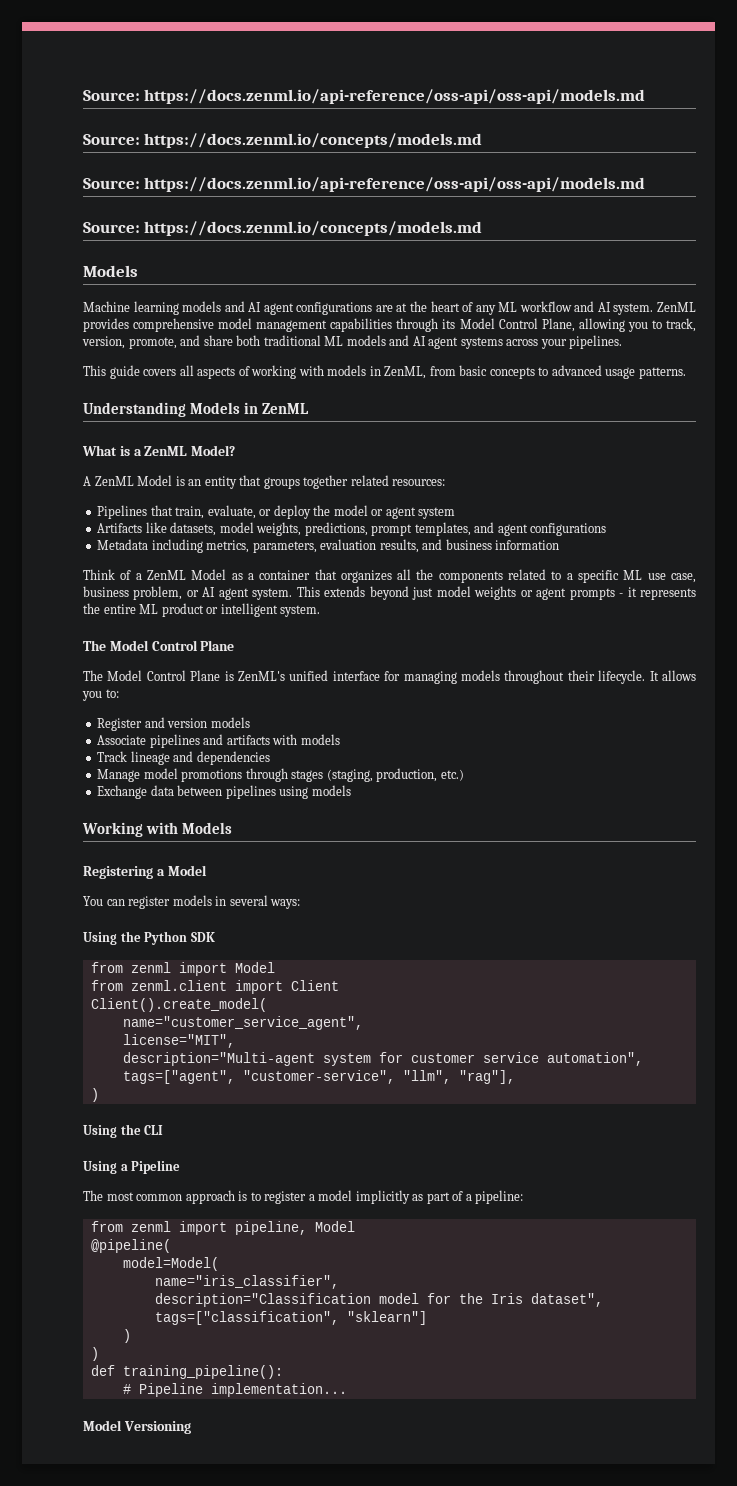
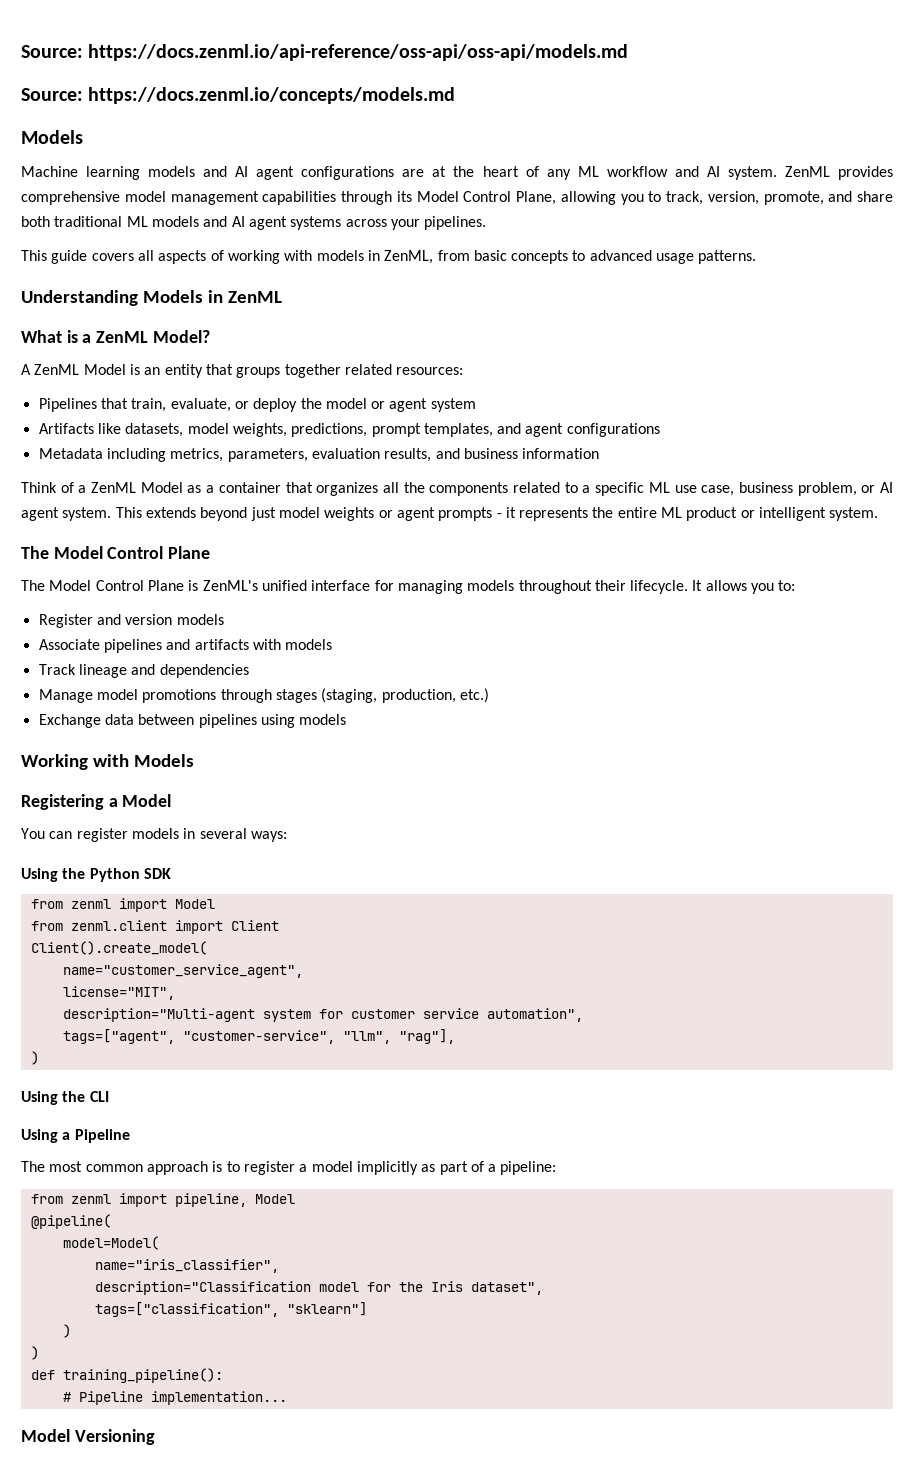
[83,89,646,104] [83,133,483,148] [83,177,646,192] [83,221,483,236] Source: https://docs.zenml.io/api-reference/oss-api/oss-api/models.md // Source: https://docs.zenml.io/concepts/models.md // Source: https://docs.zenml.io/api-reference/oss-api/oss-api/models.md // Source: https://docs.zenml.io/concepts/models.md -> [21,44,629,61] [21,87,456,104] Source: https://docs.zenml.io/api-reference/oss-api/oss-api/models.md // Source: https://docs.zenml.io/concepts/models.md

